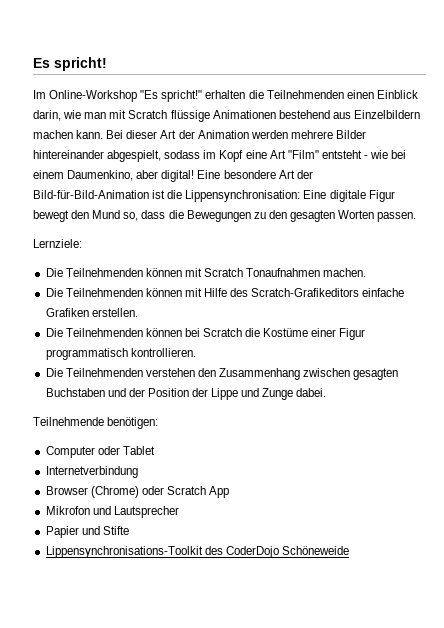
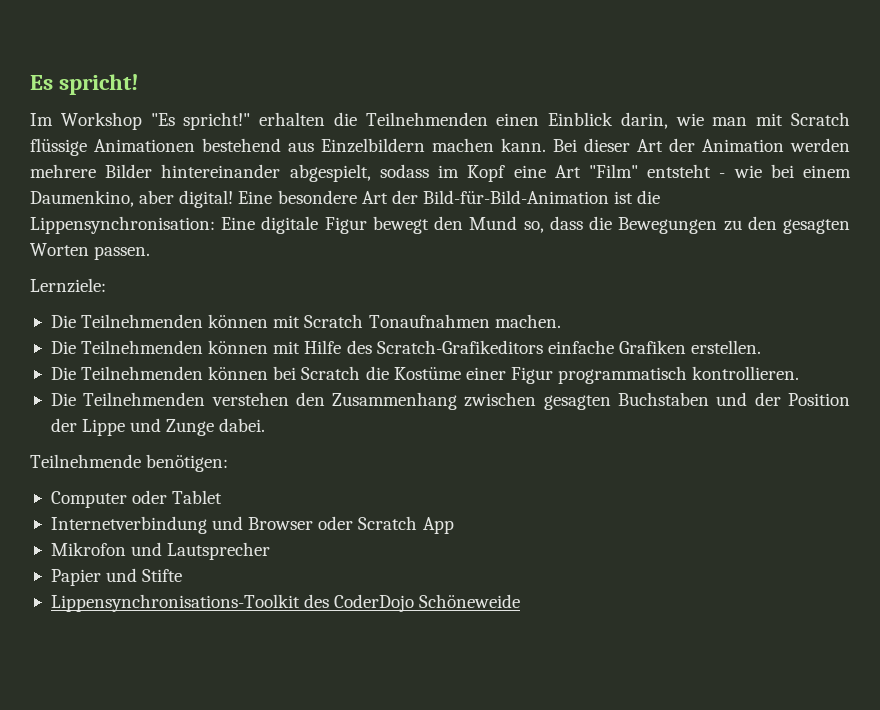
[49,90,138,102] Online-Workshop -> [60,112,142,130] Workshop
[45,486,139,498] // Browser (Chrome) -> [212,516,314,530] und Browser

